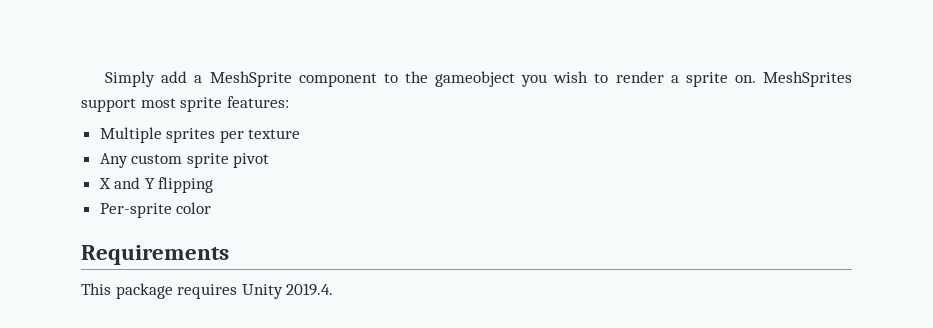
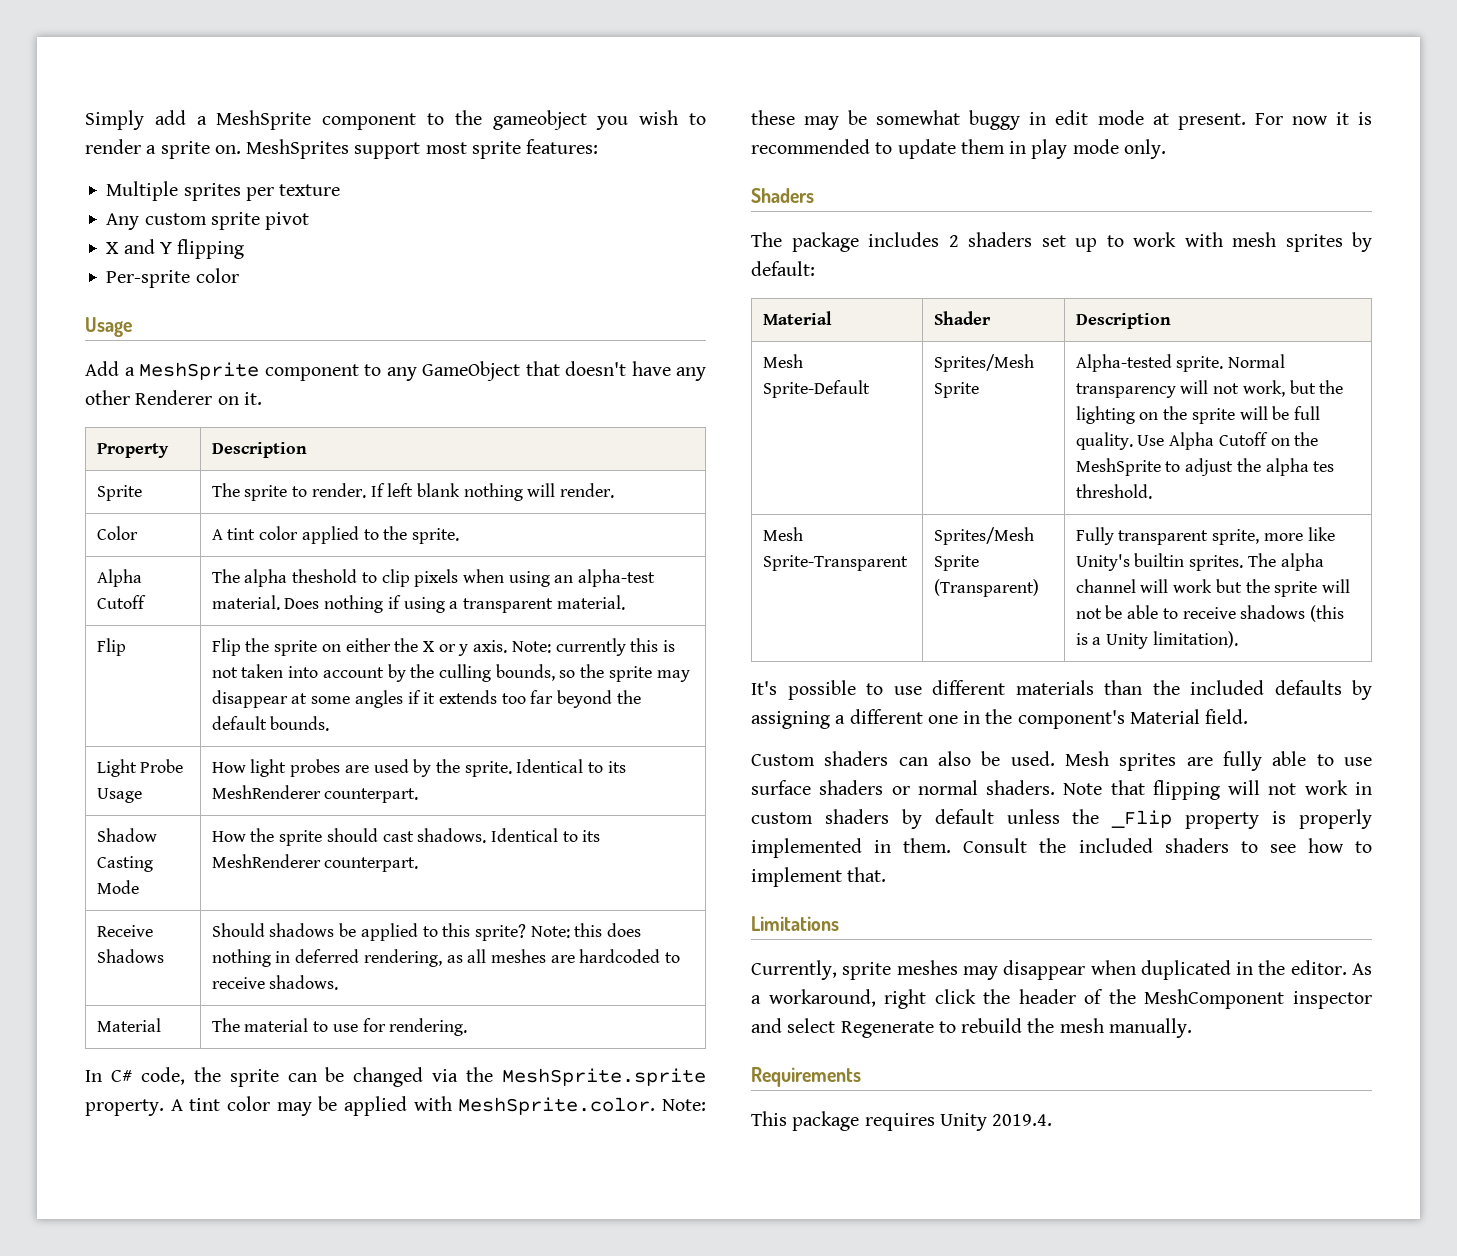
(212, 208) none -> [85,317,132,337] [85,361,706,381] [85,390,262,405] [96,443,169,458] [211,442,307,458] [96,485,142,501] [211,483,615,501] [96,526,138,540] [211,526,459,544] [96,569,142,587] [96,595,146,609] [211,569,656,587] [211,595,625,613] [96,638,126,656] [211,638,676,656] [211,664,690,682] [211,690,641,708] [211,716,330,731] [96,759,184,777] [96,788,142,803] [211,759,626,777] [211,785,419,803] [96,828,157,842] [96,856,153,872] [96,880,139,894] [211,828,601,846] [211,854,419,872] [96,925,153,937] [96,949,164,963] [211,923,642,941] [211,949,681,967] [211,975,339,990] [96,1018,161,1032] [211,1018,468,1036] [85,1067,706,1087] [85,1096,706,1116] [751,110,1372,130] [751,139,1166,159] [751,188,814,203] [751,232,1372,252] [751,261,815,276] [762,311,832,325] [933,311,991,325] [1075,313,1171,329] [762,354,803,368] [762,380,870,398] [933,354,1034,372] [933,382,979,398] [1075,354,1286,372] [1075,380,1344,398] [1075,406,1320,424] [1075,432,1319,450] [1075,458,1335,476] [1075,484,1152,499] [762,527,803,541] [762,555,908,571] [933,527,1034,545] [933,555,979,571] [933,579,1039,597] [1075,527,1335,545] [1075,553,1324,571] [1075,579,1350,597] [1075,605,1344,622] [1075,631,1238,649] [751,680,1372,700] [751,709,1249,729] [751,751,1372,771] [751,780,1372,800] [751,809,1372,829] [751,838,1372,858] [751,867,887,887] [751,916,839,931] [751,960,1372,980] [751,989,1372,1009] [751,1018,1192,1038] // Usage // Add a MeshSprite component to any GameObject that doesn't have any other Renderer on it. // Property | Description // Sprite | The sprite to render. If left blank nothing will render. // Color | A tint color applied to the sprite. // Alpha Cutoff | The alpha theshold to clip pixels when using an alpha-test material. Does nothing if using a transparent material. // Flip | Flip the sprite on either the X or y axis. Note: currently this is not taken into account by the culling bounds, so the sprite may disappear at some angles if it extends too far beyond the default bounds. // Light Probe Usage | How light probes are used by the sprite. Identical to its MeshRenderer counterpart. // Shadow Casting Mode | How the sprite should cast shadows. Identical to its MeshRenderer counterpart. // Receive Shadows | Should shadows be applied to this sprite? Note: this does nothing in deferred rendering, as all meshes are hardcoded to receive shadows. // Material | The material to use for rendering. // In C# code, the sprite can be changed via the MeshSprite.sprite property. A tint color may be applied with MeshSprite.color. Note: these may be somewhat buggy in edit mode at present. For now it is recommended to update them in play mode only. // Shaders // The package includes 2 shaders set up to work with mesh sprites by default: // Material | Shader | Description // Mesh Sprite-Default | Sprites/Mesh Sprite | Alpha-tested sprite. Normal transparency will not work, but the lighting on the sprite will be full quality. Use Alpha Cutoff on the MeshSprite to adjust the alpha tes threshold. // Mesh Sprite-Transparent | Sprites/Mesh Sprite (Transparent) | Fully transparent sprite, more like Unity's builtin sprites. The alpha channel will work but the sprite will not be able to receive shadows (this is a Unity limitation). // It's possible to use different materials than the included defaults by assigning a different one in the component's Material field. // Custom shaders can also be used. Mesh sprites are fully able to use surface shaders or normal shaders. Note that flipping will not work in custom shaders by default unless the _Flip property is properly implemented in them. Consult the included shaders to see how to implement that. // Limitations // Currently, sprite meshes may disappear when duplicated in the editor. As a workaround, right click the header of the MeshComponent inspector and select Regenerate to rebuild the mesh manually.

